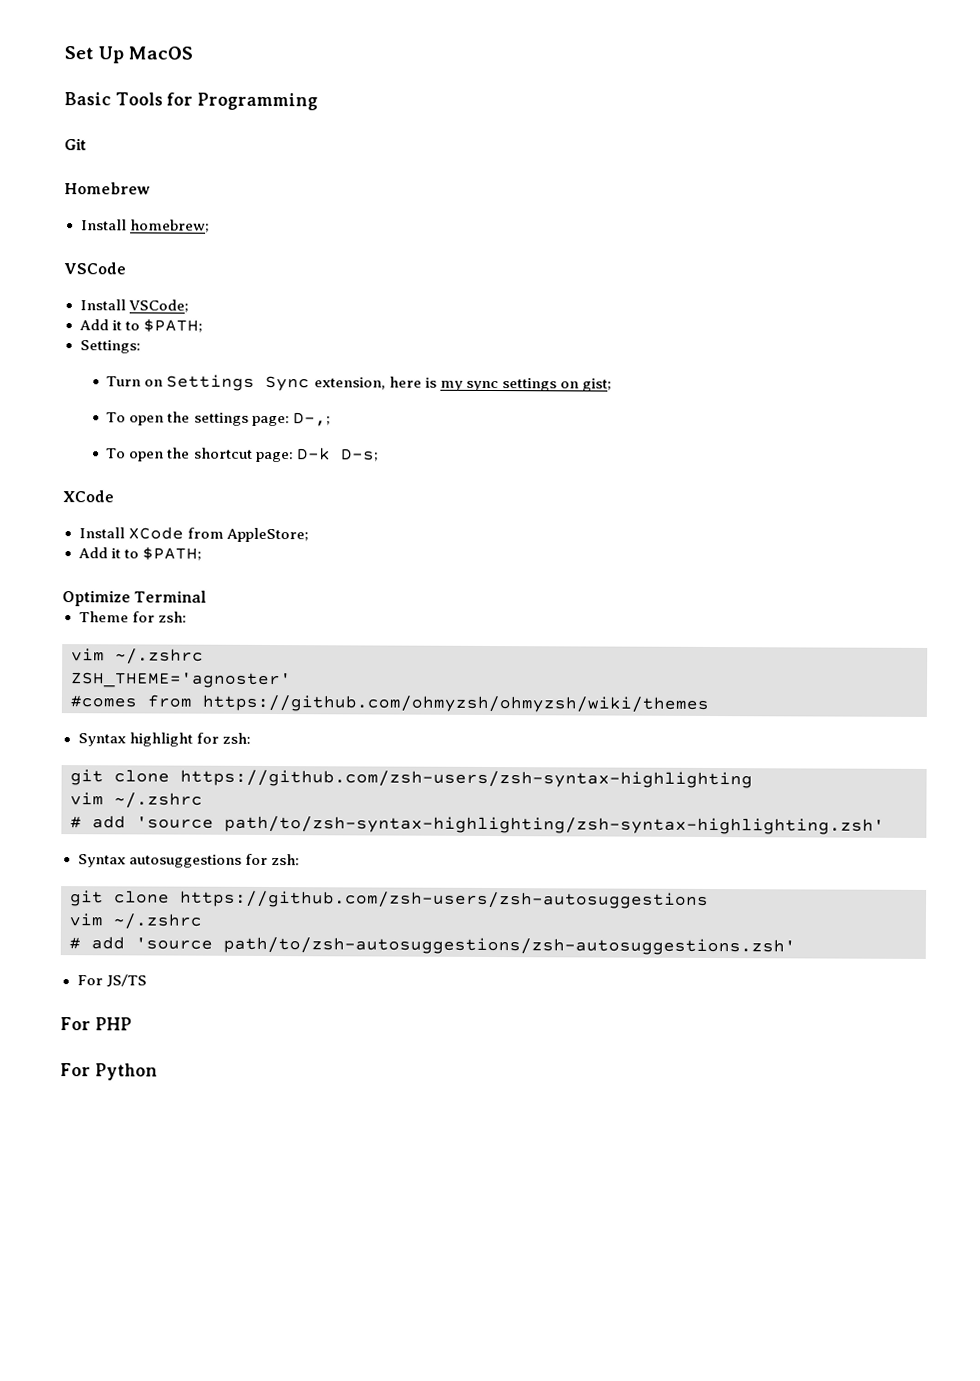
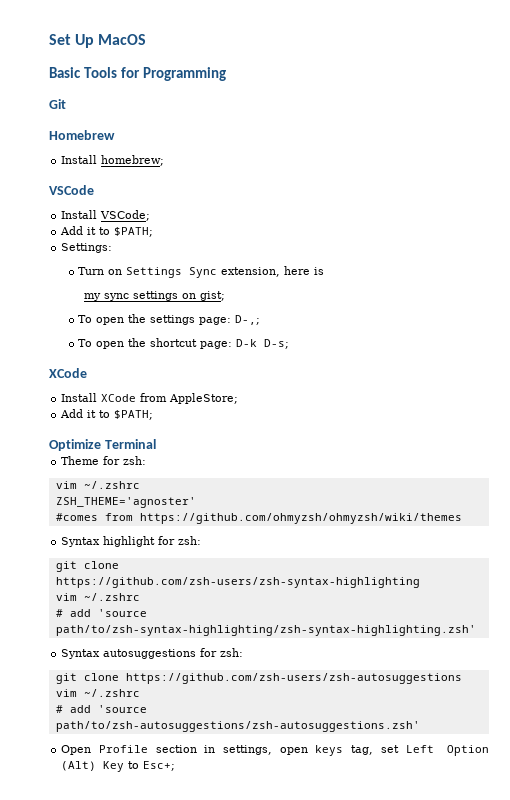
(437, 382) none -> (325, 271) //
[76,974,147,988] [60,1017,132,1031] [60,1063,158,1081] For JS/TS // For PHP // For Python -> [61,745,489,756] [61,761,176,772] Open Profile section in settings, open keys tag, set Left Option (Alt) Key to Esc+;

